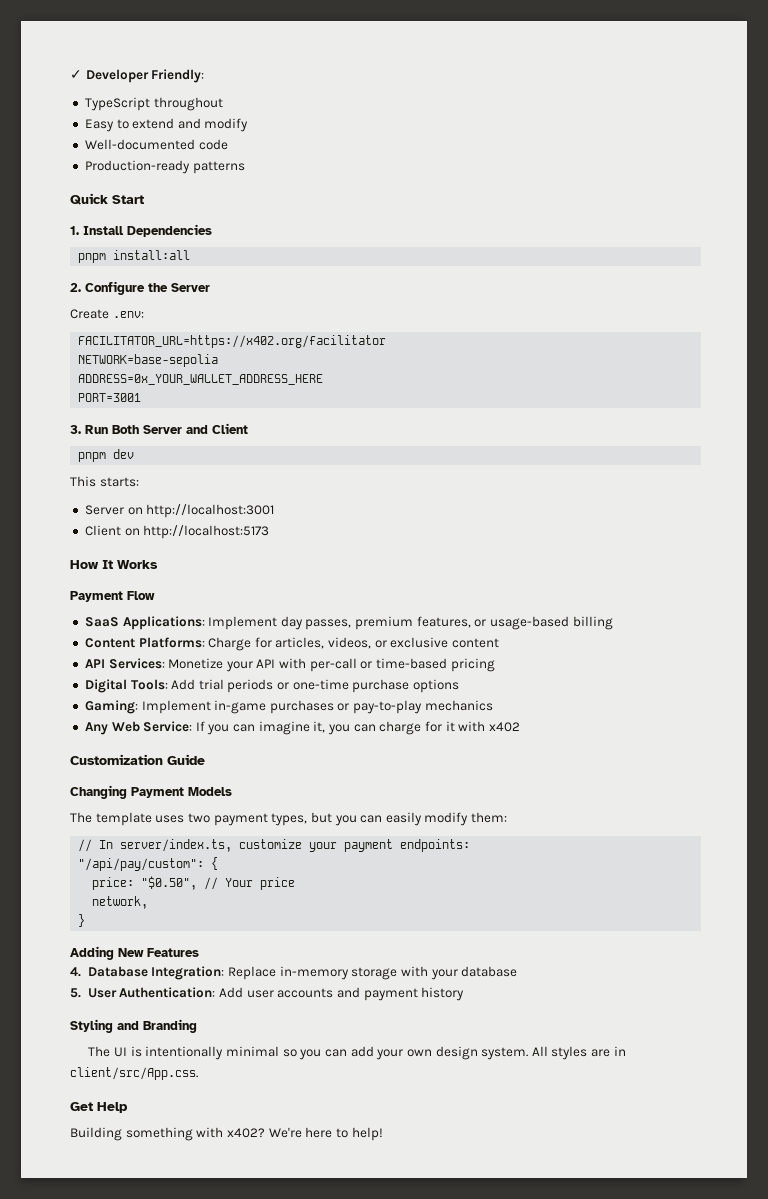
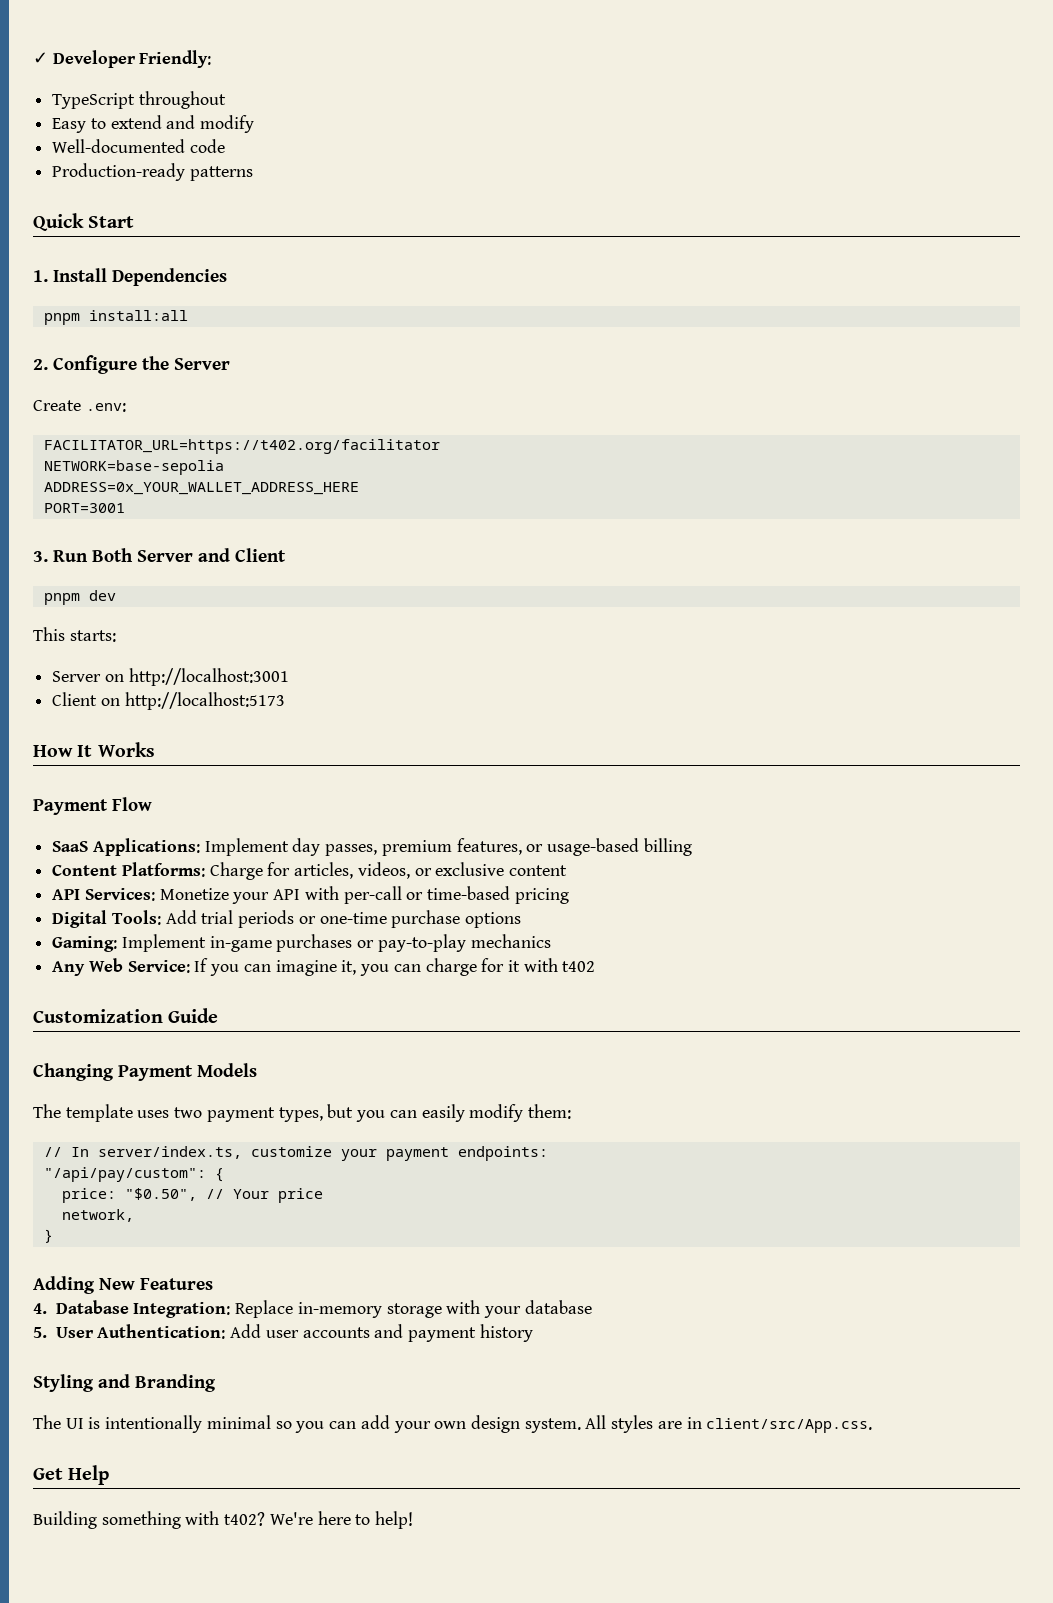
[78,335,387,348] FACILITATOR_URL=https://x402.org/facilitator -> [43,439,440,454] FACILITATOR_URL=https://t402.org/facilitator
[488,722,520,732] x402 -> [562,961,596,972] t402
[226,1128,265,1138] x402? -> [224,1512,266,1526] t402?

